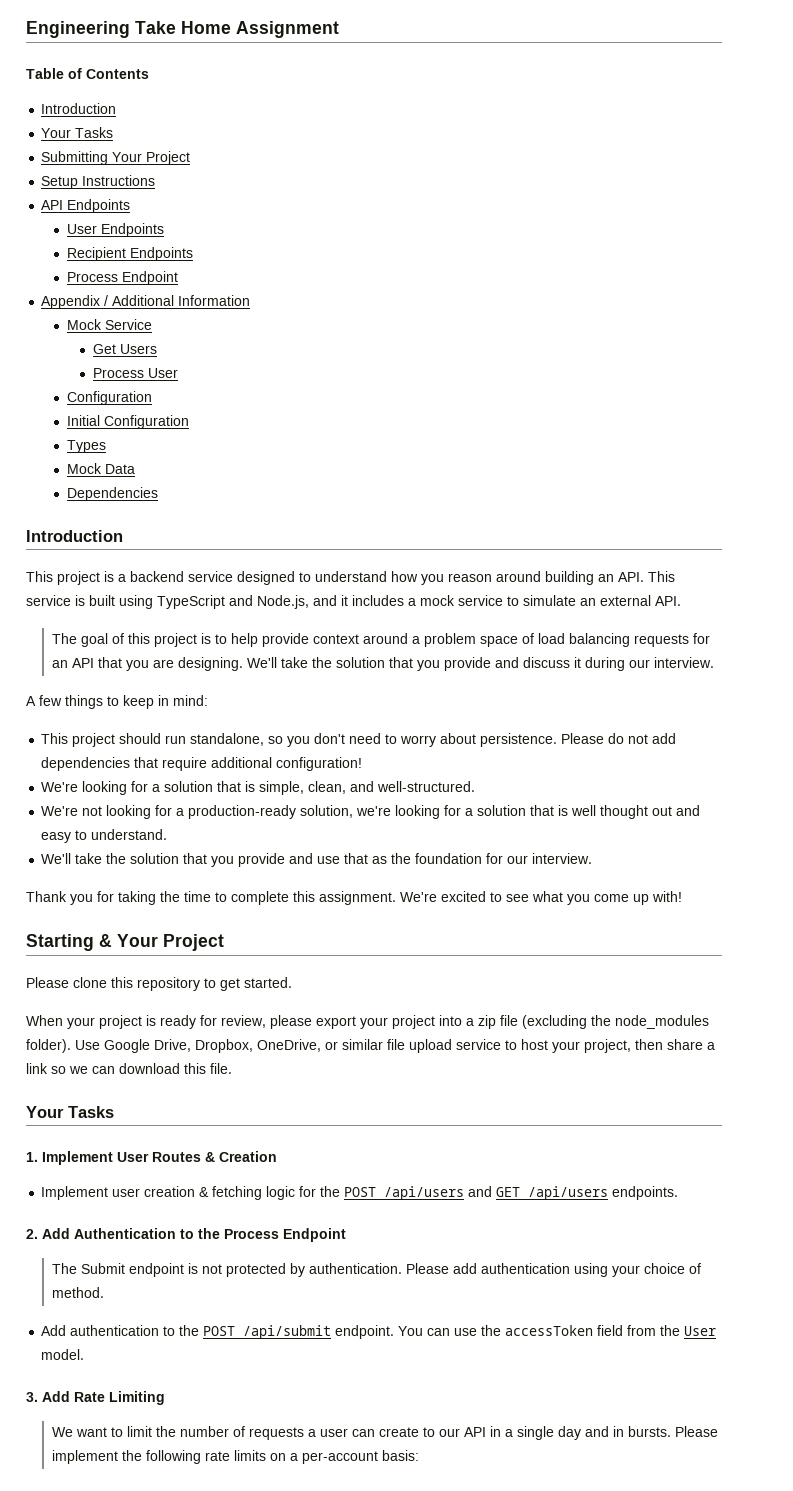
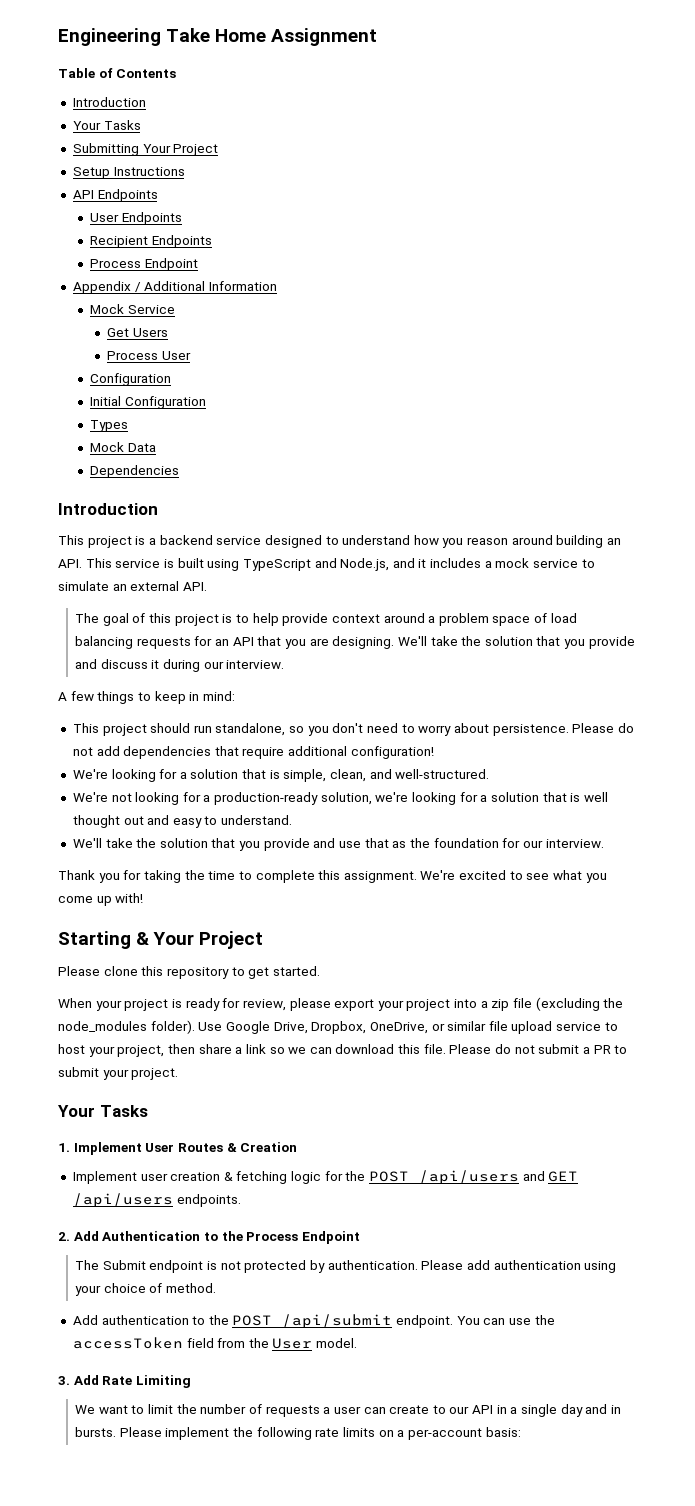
(232, 1068) none -> [449,1044,628,1054] [58,1067,179,1080] Please do not submit a PR to submit your project.

